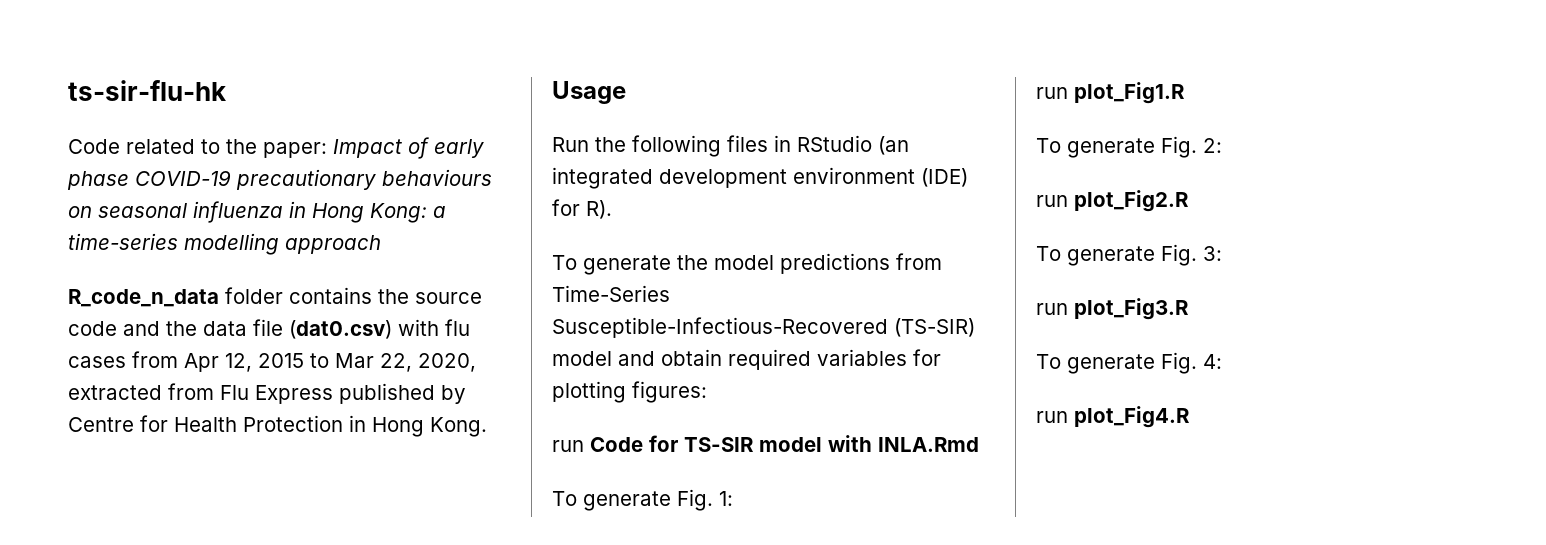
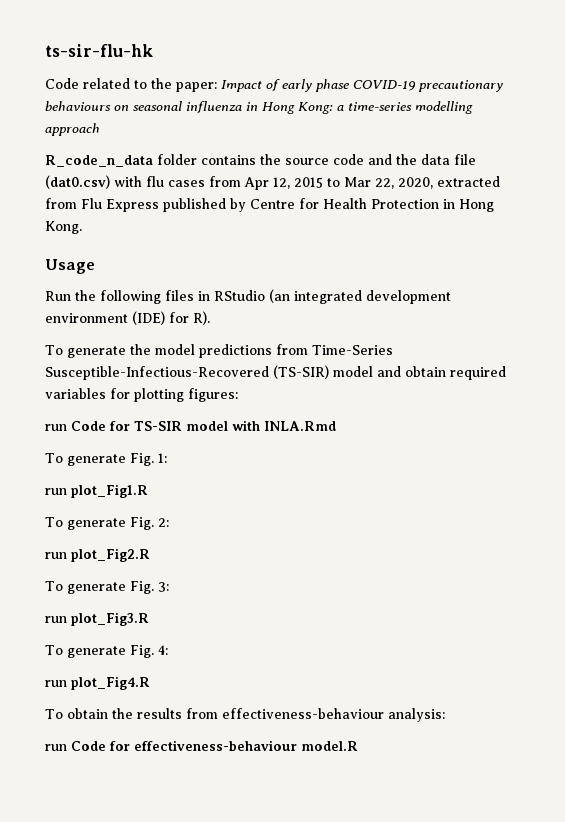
(1190, 417) none -> [45,708,445,722] [45,740,358,751] // To obtain the results from effectiveness-behaviour analysis: // run Code for effectiveness-behaviour model.R

